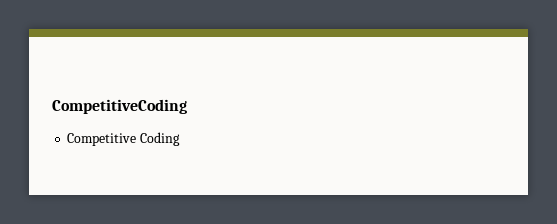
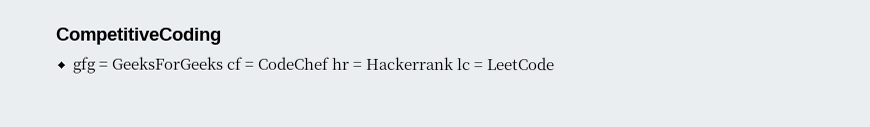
[67,132,181,146] Competitive Coding -> [71,56,556,74] gfg = GeeksForGeeks cf = CodeChef hr = Hackerrank lc = LeetCode

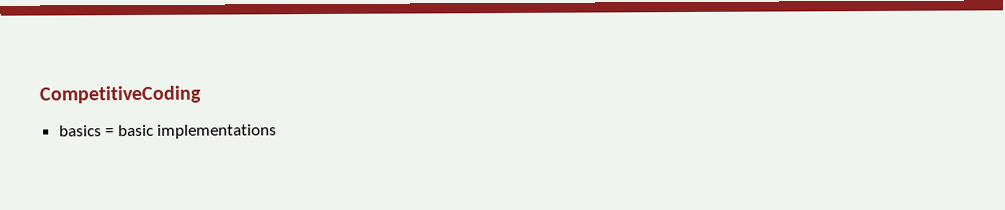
[71,56,556,74] gfg = GeeksForGeeks cf = CodeChef hr = Hackerrank lc = LeetCode -> [58,124,278,139] basics = basic implementations

